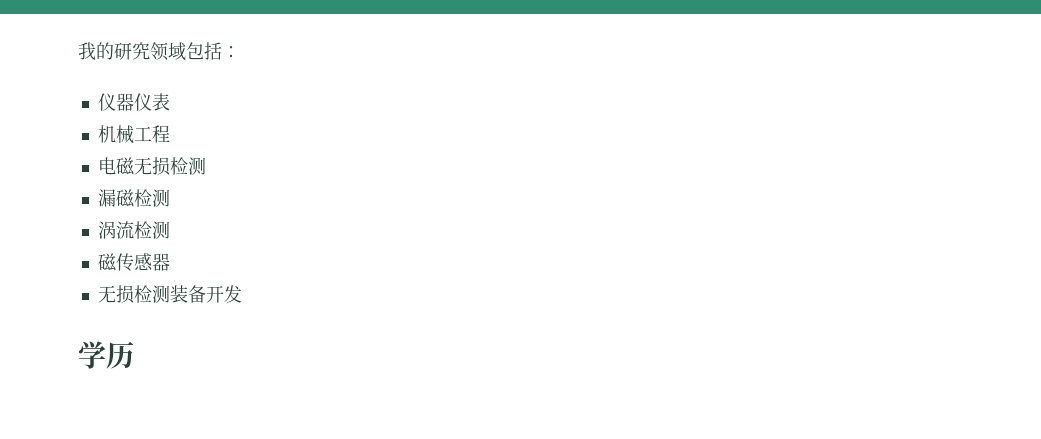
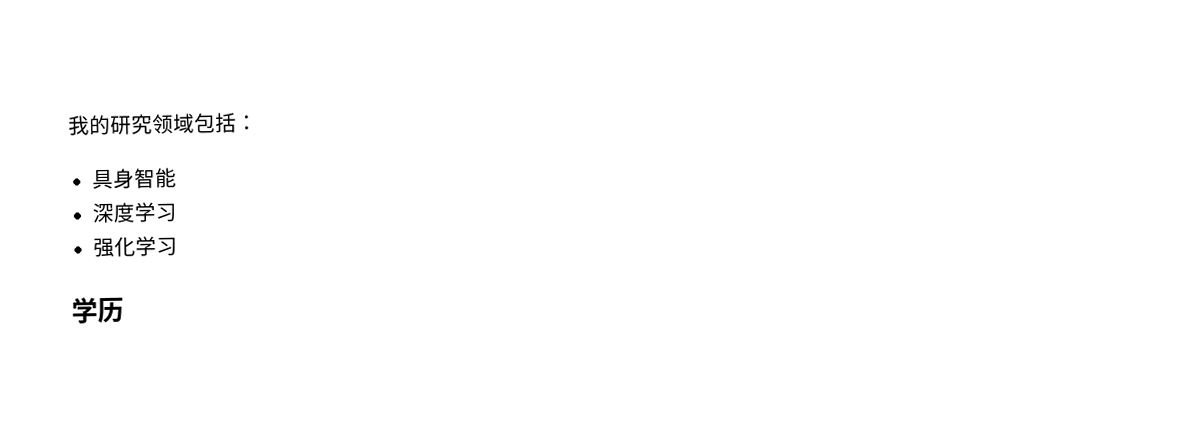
[97,93,170,111] [97,125,170,144] [97,157,206,176] [97,189,170,208] [97,221,170,239] [97,253,170,272] [97,285,242,304] 仪器仪表 // 机械工程 // 电磁无损检测 // 漏磁检测 // 涡流检测 // 磁传感器 // 无损检测装备开发 -> [91,167,177,190] [91,202,178,224] [92,236,178,258] 具身智能 // 深度学习 // 强化学习

